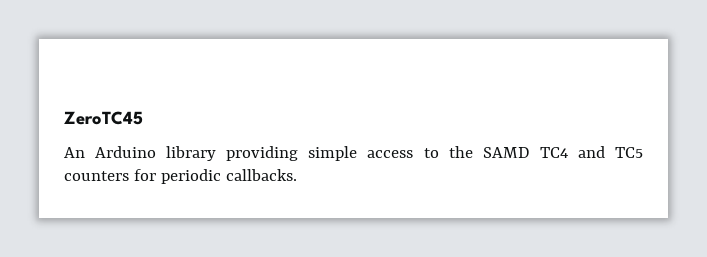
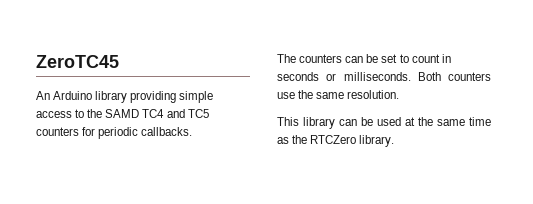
(297, 175) none -> [277,54,451,63] [277,72,491,81] [277,90,400,99] [277,117,491,129] [277,135,395,147] // The counters can be set to count in seconds or milliseconds. Both counters use the same resolution. // This library can be used at the same time as the RTCZero library.

